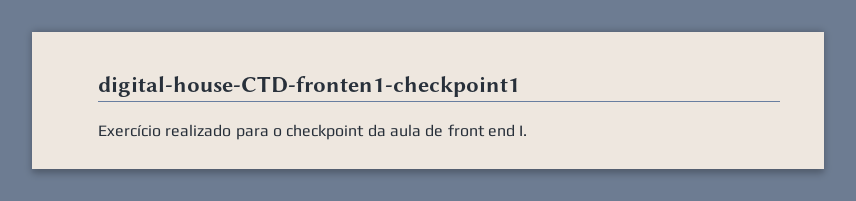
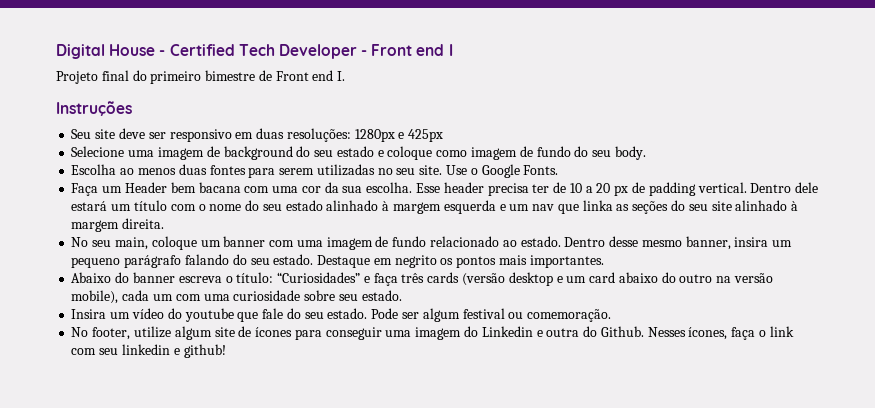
[98,76,520,97] [98,124,528,140] digital-house-CTD-fronten1-checkpoint1 // Exercício realizado para o checkpoint da aula de front end I. -> [56,44,453,59] [56,70,346,84] [56,101,132,116] [71,128,444,142] [71,146,646,160] [71,164,559,178] [71,182,819,196] [71,200,799,214] [71,218,165,232] [71,236,793,250] [71,254,604,268] [71,272,773,286] [71,290,402,304] [71,308,612,322] [71,326,794,340] [71,344,226,358] Digital House - Certified Tech Developer - Front end I // Projeto final do primeiro bimestre de Front end I. // Instruções // Seu site deve ser responsivo em duas resoluções: 1280px e 425px // Selecione uma imagem de background do seu estado e coloque como imagem de fundo do seu body. // Escolha ao menos duas fontes para serem utilizadas no seu site. Use o Google Fonts. // Faça um Header bem bacana com uma cor da sua escolha. Esse header precisa ter de 10 a 20 px de padding vertical. Dentro dele estará um título com o nome do seu estado alinhado à margem esquerda e um nav que linka as seções do seu site alinhado à margem direita. // No seu main, coloque um banner com uma imagem de fundo relacionado ao estado. Dentro desse mesmo banner, insira um pequeno parágrafo falando do seu estado. Destaque em negrito os pontos mais importantes. // Abaixo do banner escreva o título: “Curiosidades” e faça três cards (versão desktop e um card abaixo do outro na versão mobile), cada um com uma curiosidade sobre seu estado. // Insira um vídeo do youtube que fale do seu estado. Pode ser algum festival ou comemoração. // No footer, utilize algum site de ícones para conseguir uma imagem do Linkedin e outra do Github. Nesses ícones, faça o link com seu linkedin e github!

